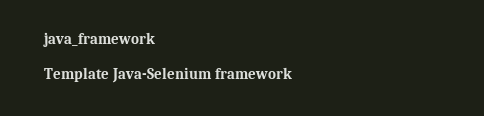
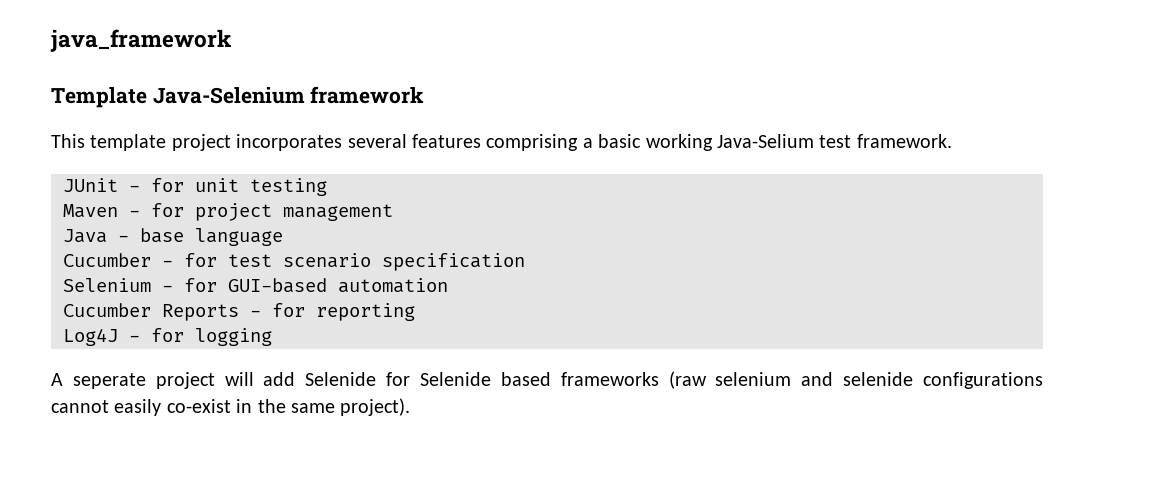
(292, 73) none -> [51,134,952,151] [63,178,327,196] [63,203,393,221] [63,228,283,246] [63,253,525,271] [63,278,448,293] [63,303,415,321] [63,328,272,346] [51,371,1043,389] [51,398,411,416] // This template project incorporates several features comprising a basic working Java-Selium test framework. // JUnit - for unit testing // Maven - for project management // Java - base language // Cucumber - for test scenario specification // Selenium - for GUI-based automation // Cucumber Reports - for reporting // Log4J - for logging // A seperate project will add Selenide for Selenide based frameworks (raw selenium and selenide configurations cannot easily co-exist in the same project).

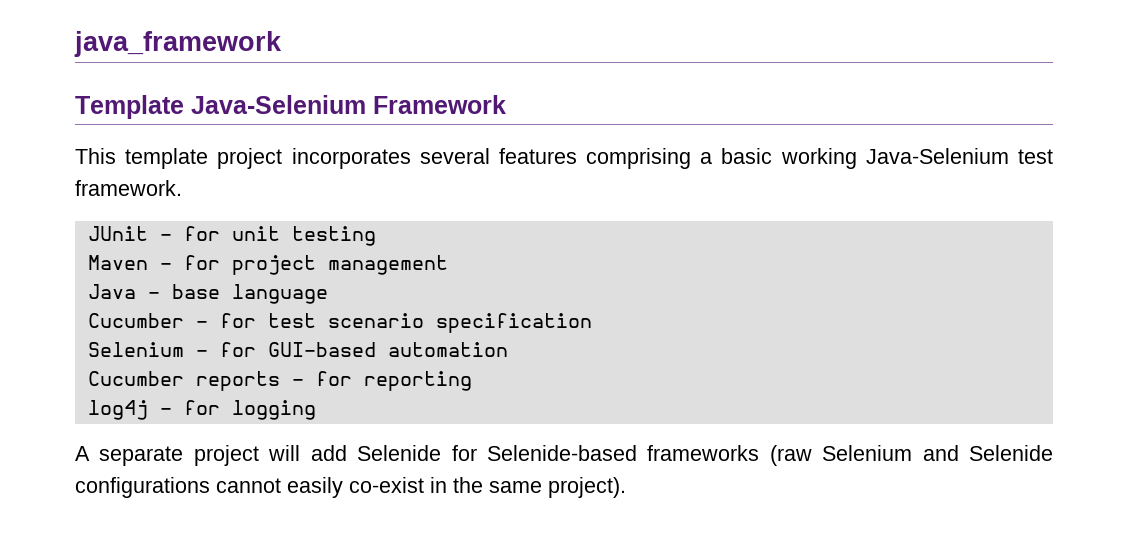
[310,86,425,104] framework -> [373,95,506,114] Framework
[716,134,814,148] Java-Selium -> [865,148,1009,164] Java-Selenium
[162,304,239,321] Reports -> [195,371,280,391] reports
[63,328,118,346] Log4J -> [87,400,148,420] log4j
[72,373,146,389] seperate -> [99,446,184,466] separate
[420,371,914,389] Selenide based frameworks (raw selenium and selenide -> [486,445,1053,466] Selenide-based frameworks (raw Selenium and Selenide

